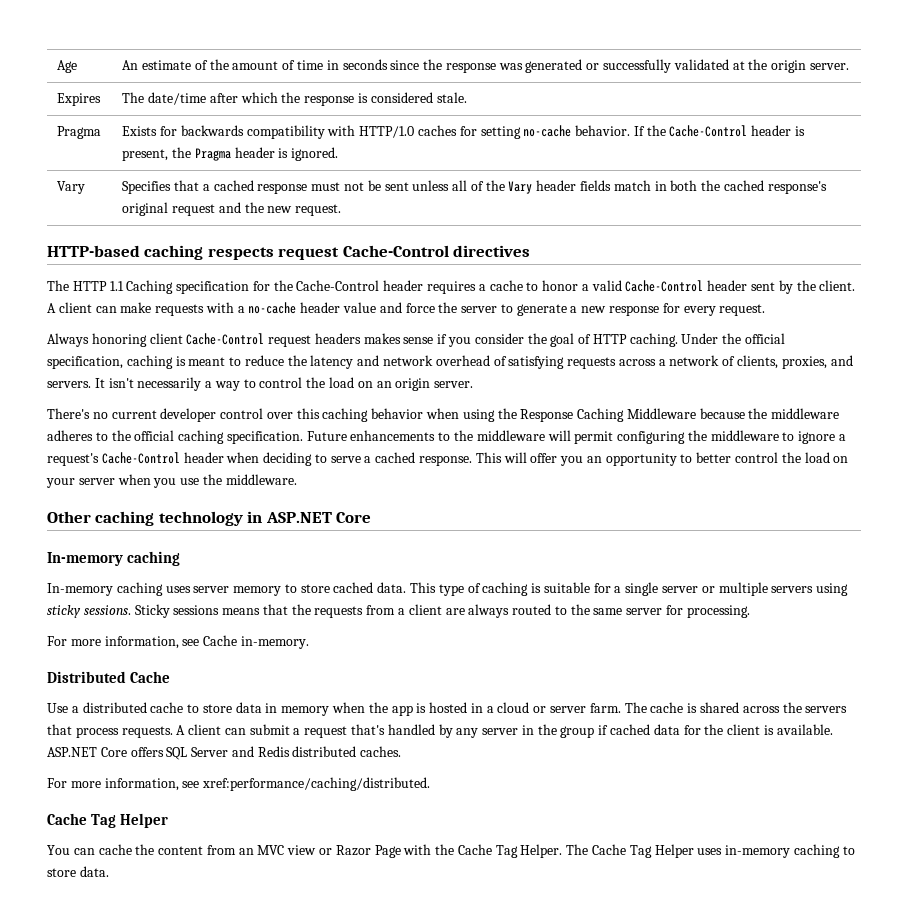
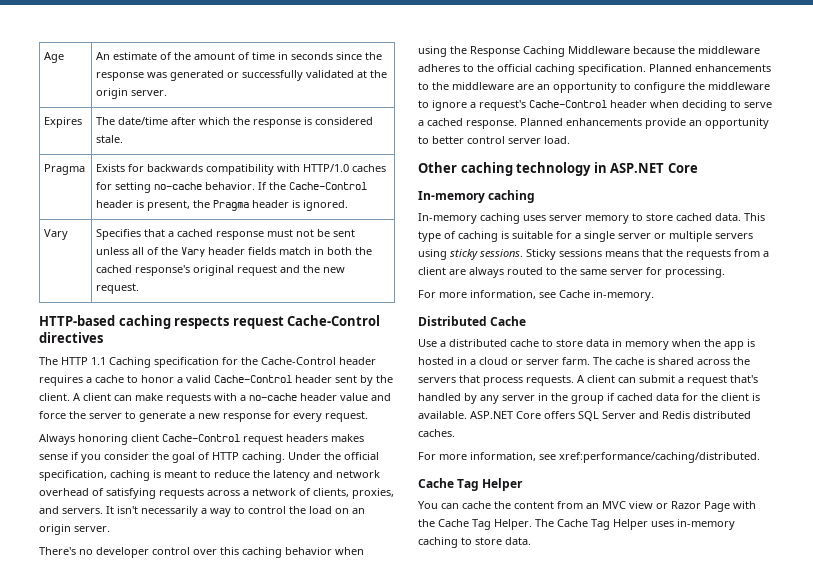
[111,410,157,419] current -> (93, 552) none
[306,431,347,441] Future -> [649,64,692,72] Planned
[547,430,686,444] will permit configuring -> [517,82,685,93] are an opportunity to configure
[475,452,584,466] This will offer you -> [520,118,686,129] Planned enhancements provide
[781,452,849,463] [46,474,297,488] the load on your server when you use the middleware. -> [508,136,570,144] server load.

